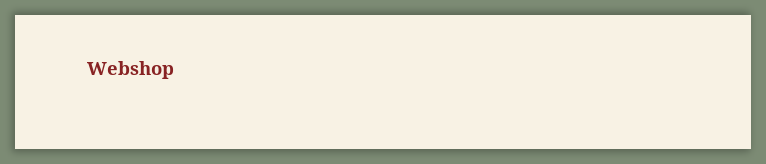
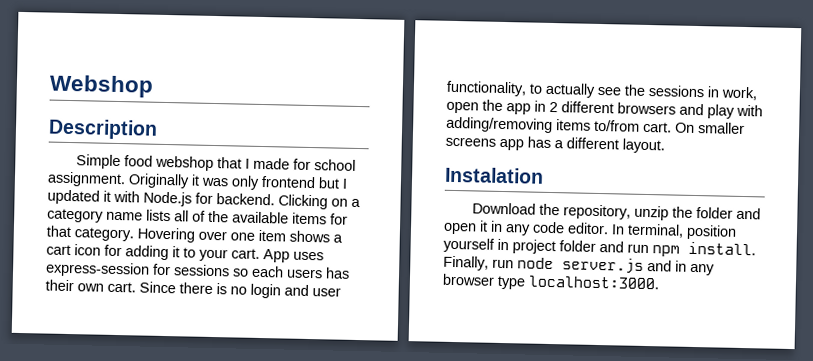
(174, 70) none -> [48,118,158,140] [76,154,357,172] [47,171,348,190] [47,189,361,210] [47,208,348,225] [46,225,343,243] [46,244,324,263] [45,261,350,279] [45,279,341,299] [446,80,758,101] [446,99,763,119] [446,116,745,134] [445,136,665,154] [444,166,544,184] [472,202,762,221] [443,220,737,240] [443,237,756,257] [443,255,715,276] [442,273,660,290] // Description // Simple food webshop that I made for school assignment. Originally it was only frontend but I updated it with Node.js for backend. Clicking on a category name lists all of the available items for that category. Hovering over one item shows a cart icon for adding it to your cart. App uses express-session for sessions so each users has their own cart. Since there is no login and user functionality, to actually see the sessions in work, open the app in 2 different browsers and play with adding/removing items to/from cart. On smaller screens app has a different layout. // Instalation // Download the repository, unzip the folder and open it in any code editor. In terminal, position yourself in project folder and run npm install. Finally, run node server.js and in any browser type localhost:3000.

